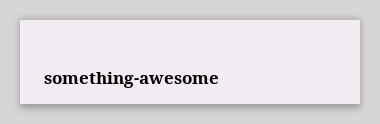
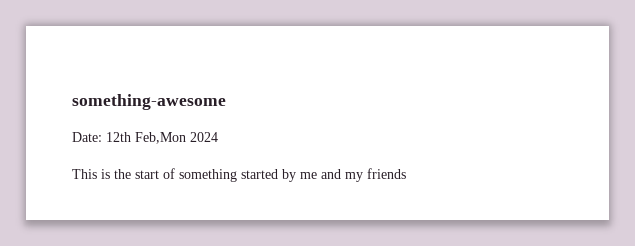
(219, 80) none -> [72,132,218,144] [72,168,406,182] // Date: 12th Feb,Mon 2024 // This is the start of something started by me and my friends

